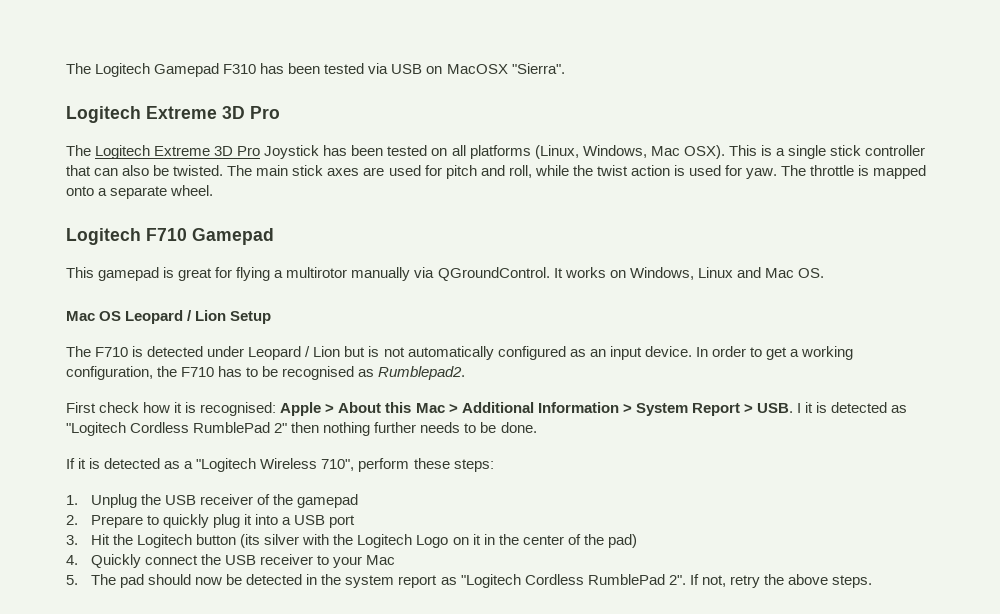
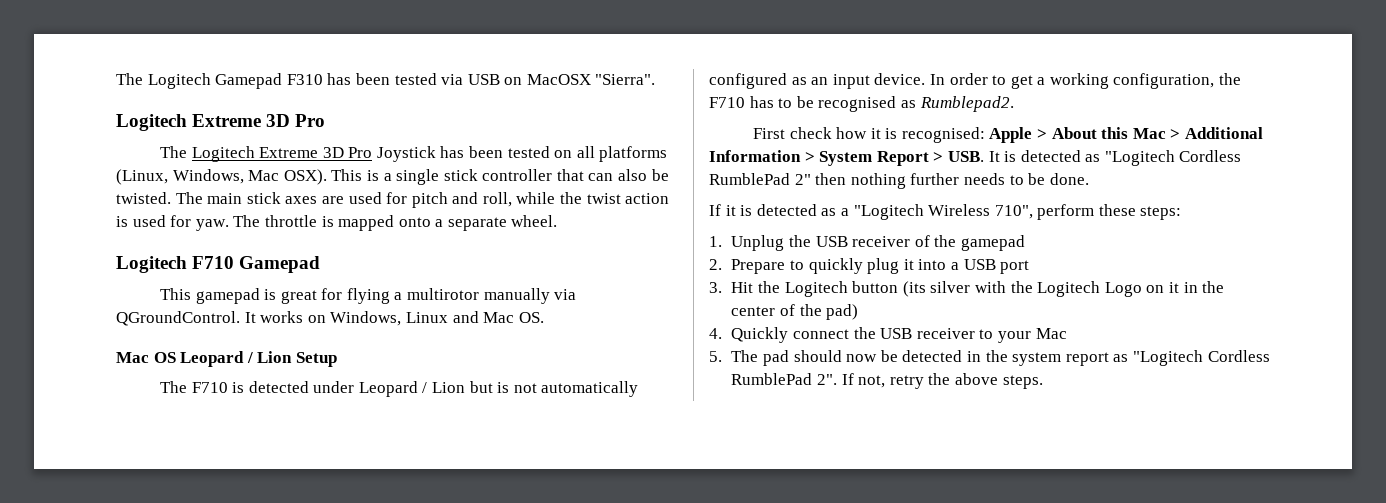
[796,402,813,413] I it -> [988,151,1000,162] It

